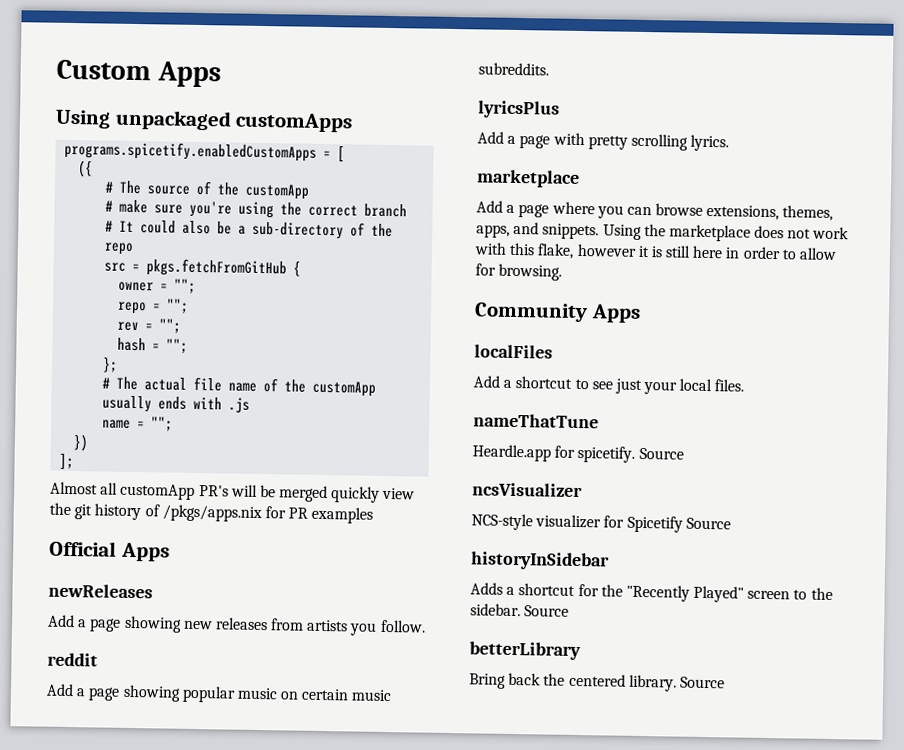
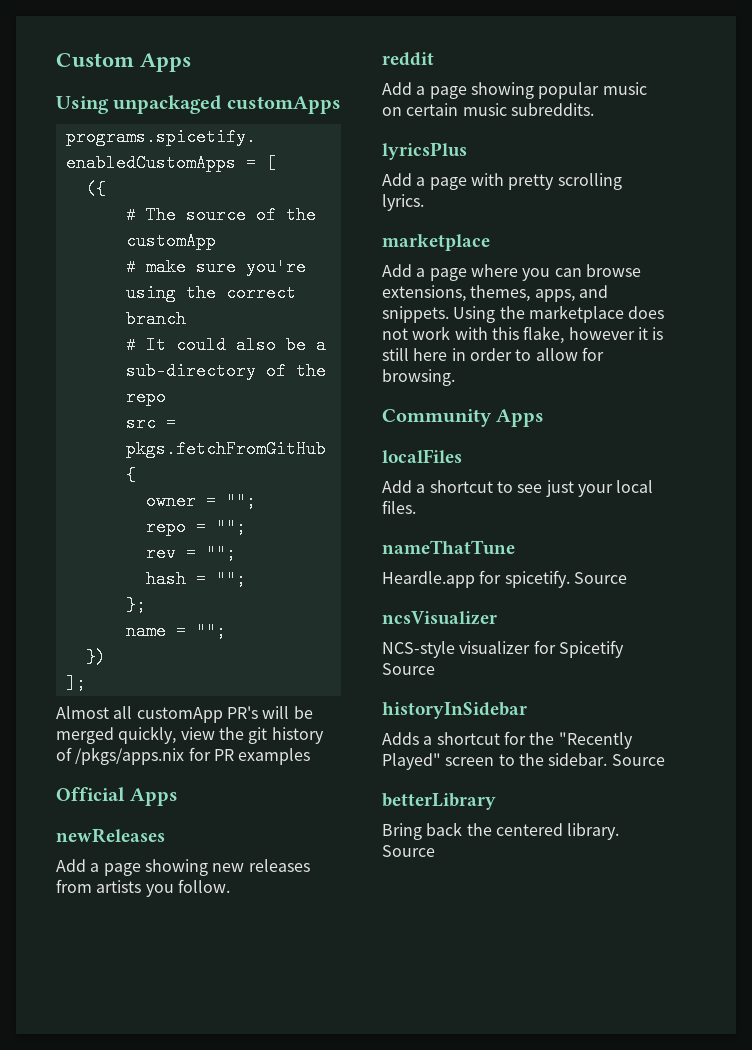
[102,376,377,397] [102,395,251,413] // # The actual file name of the customApp usually ends with .js -> (146, 605) none
[330,486,381,503] quickly -> [118,726,177,744] quickly,

